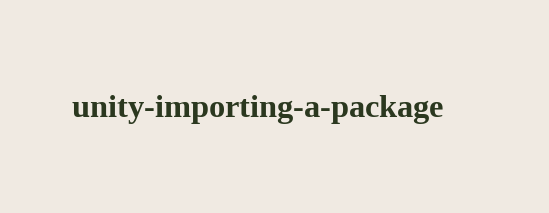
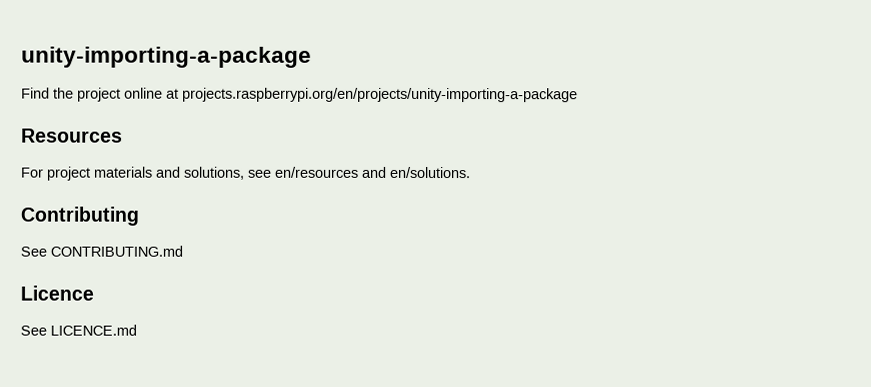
(443, 109) none -> [21,87,578,103] [21,128,123,143] [21,166,471,181] [20,206,139,226] [20,245,183,257] [20,285,94,301] [20,324,137,336] // Find the project online at projects.raspberrypi.org/en/projects/unity-importing-a-package // Resources // For project materials and solutions, see en/resources and en/solutions. // Contributing // See CONTRIBUTING.md // Licence // See LICENCE.md

